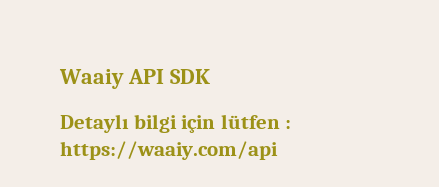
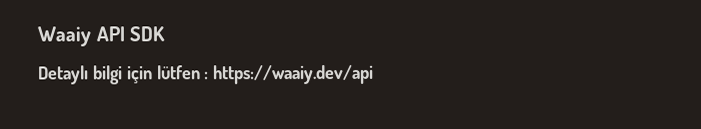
[60,141,278,160] https://waaiy.com/api -> [213,64,375,85] https://waaiy.dev/api

